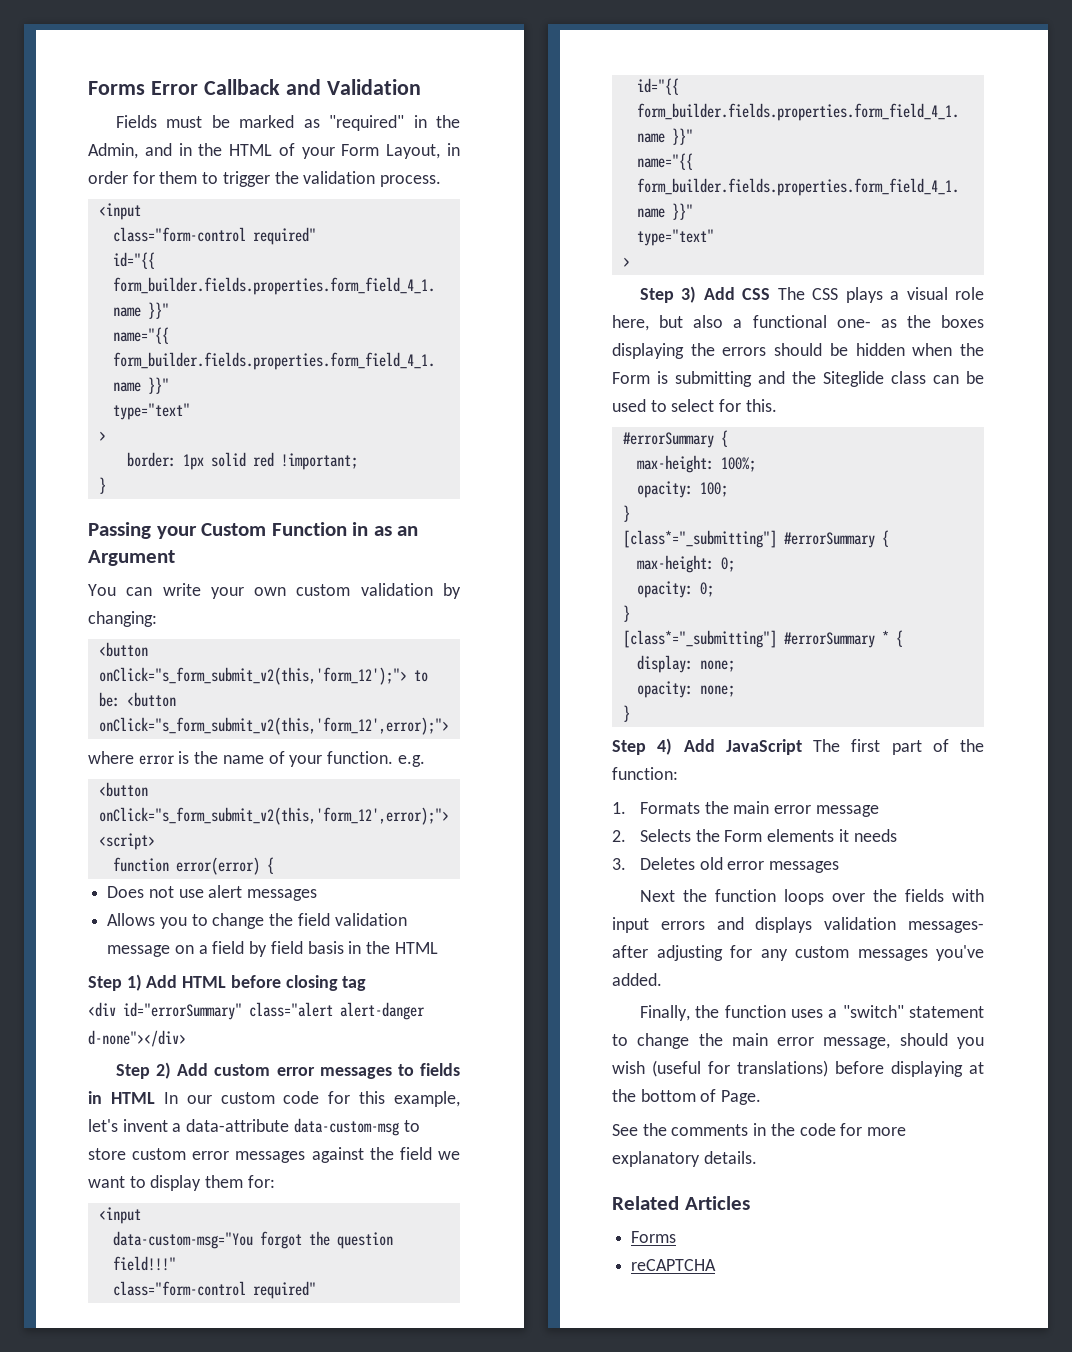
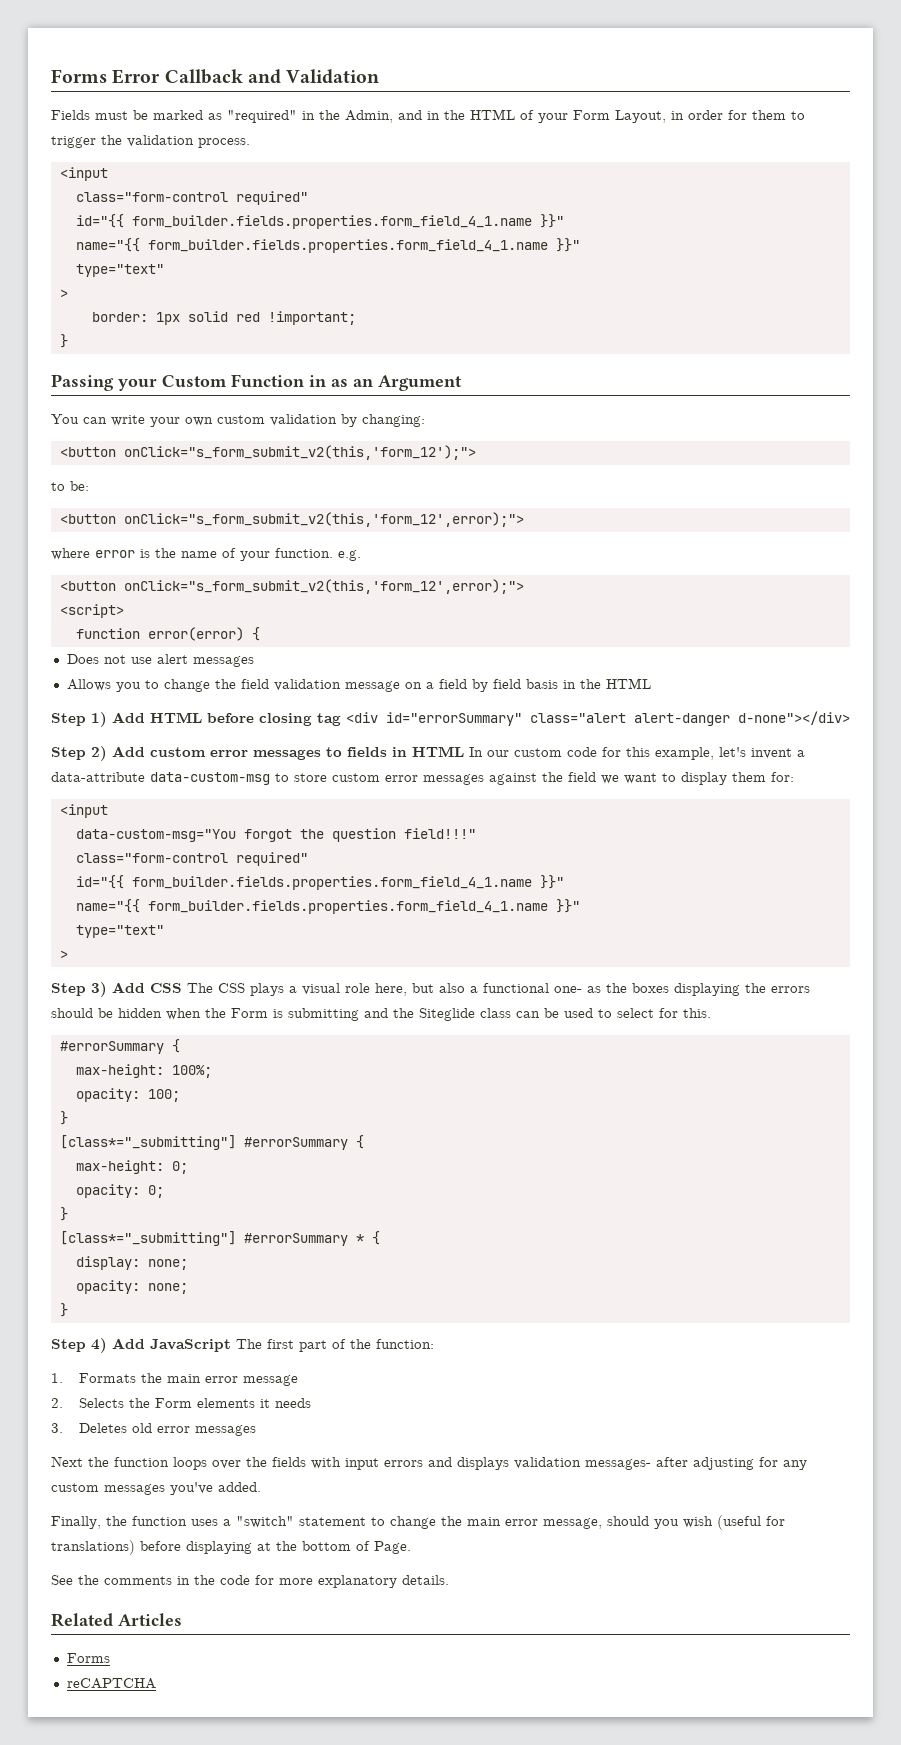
(407, 676) none -> (476, 452) //
(120, 699) none -> (89, 486) //
(367, 983) // -> (341, 719) none

